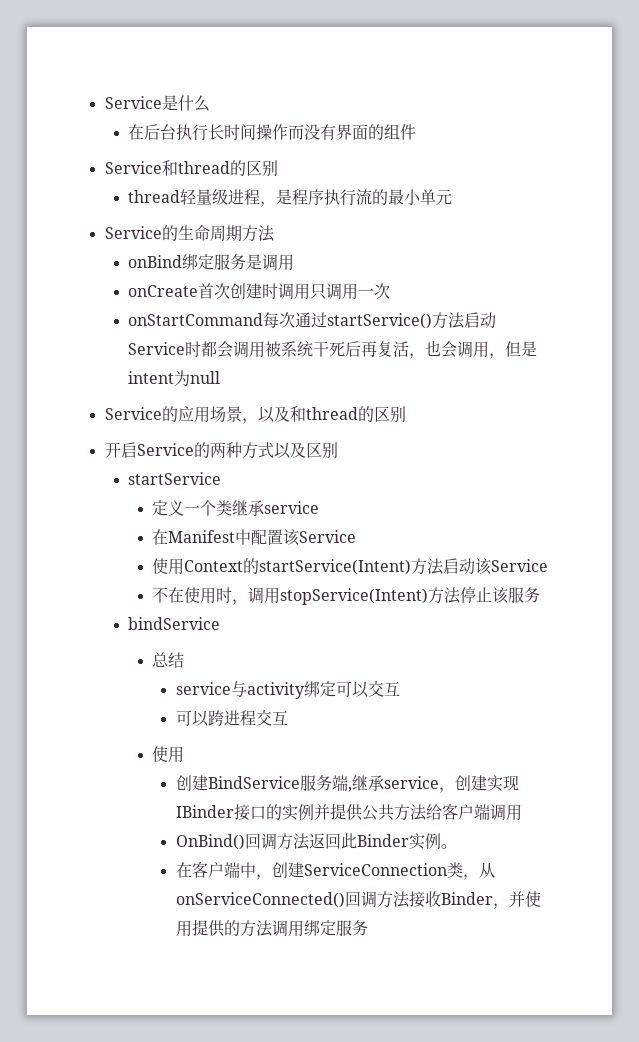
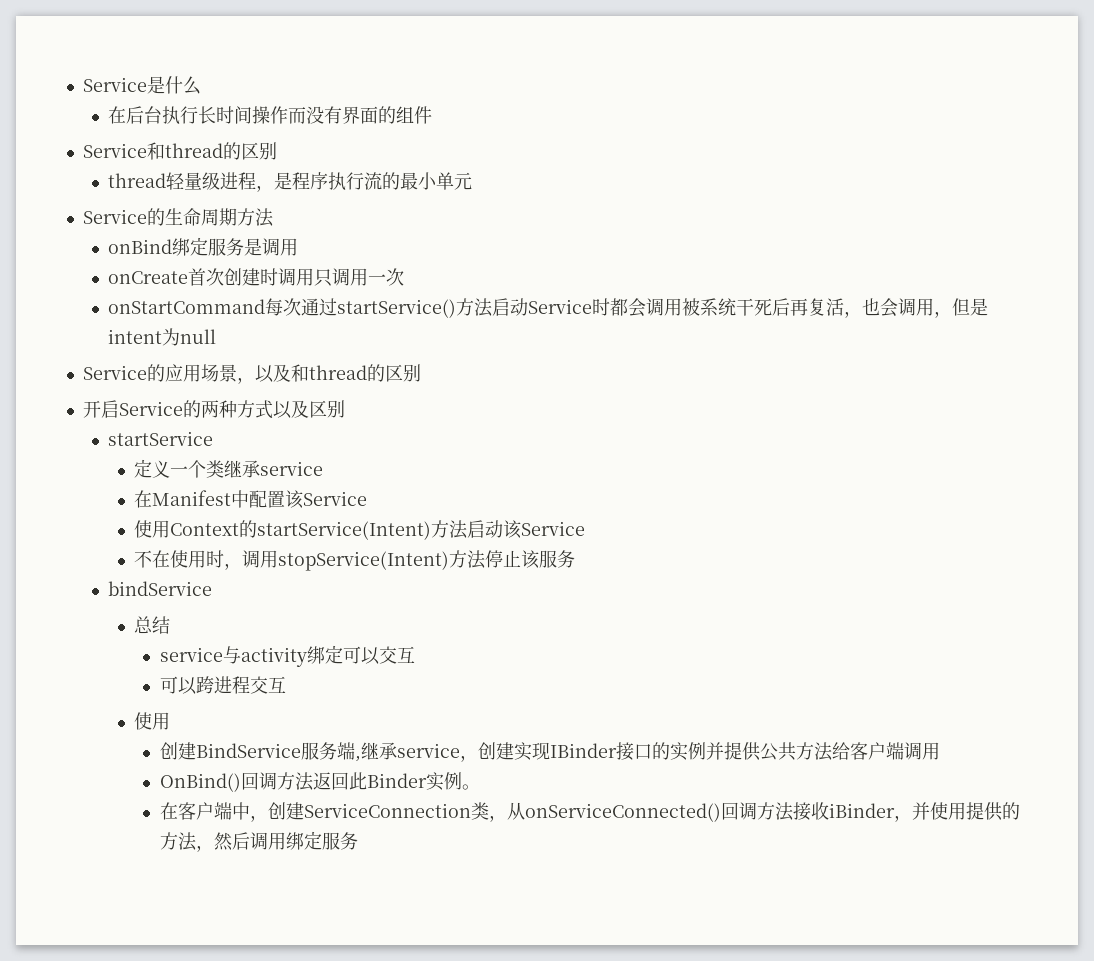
[440,892,493,905] Binder -> [828,803,895,818] iBinder
(273, 928) none -> [195,832,250,852] ，然后

